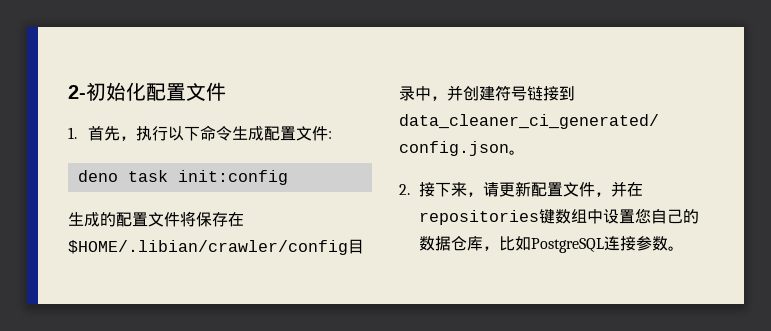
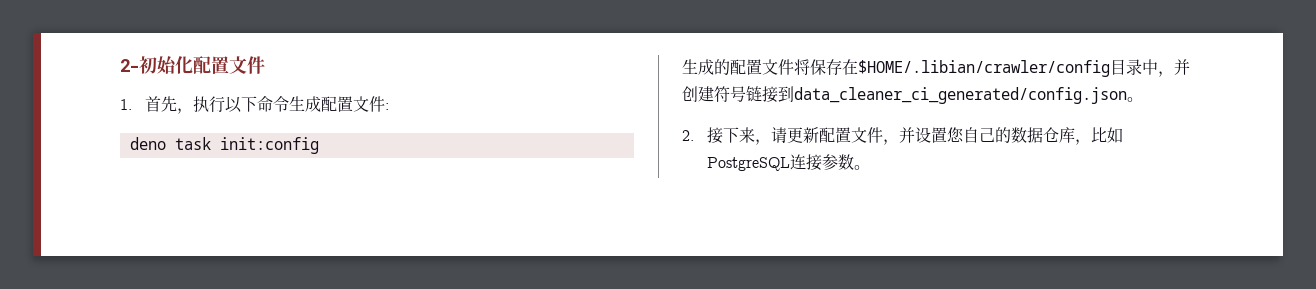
[627,182,644,197] [419,209,604,225] 在repositories键数组中 -> (916, 135) none

